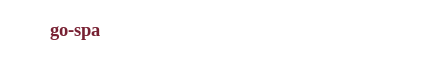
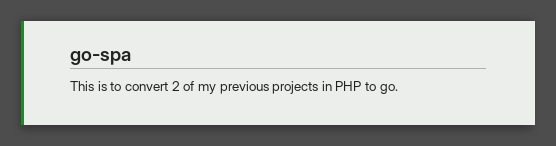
(100, 33) none -> [70,81,398,94] // This is to convert 2 of my previous projects in PHP to go.

